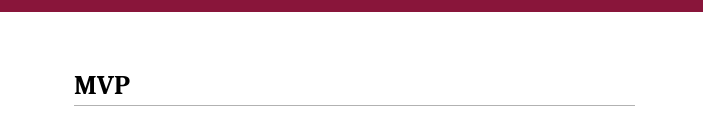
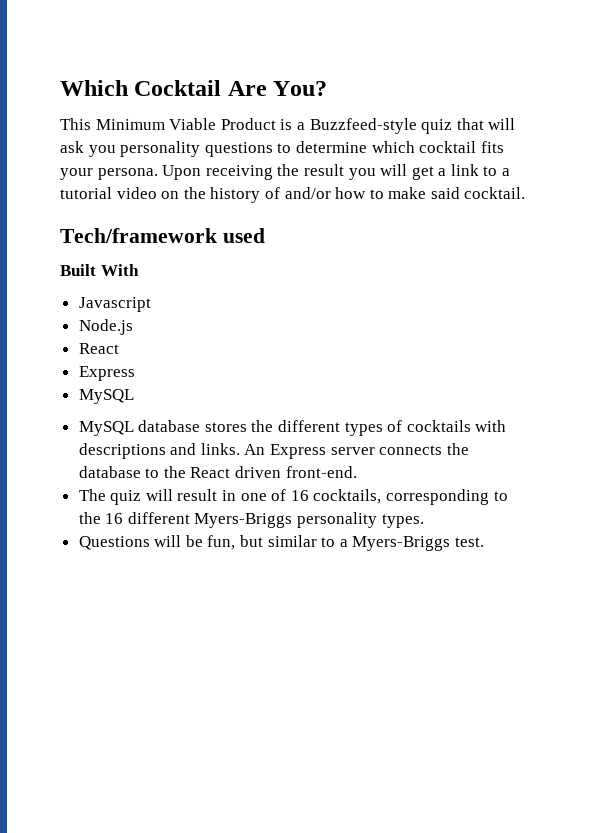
[74,76,130,94] MVP -> [60,80,328,96] [60,118,516,134] [60,141,504,157] [60,164,511,180] [60,187,526,203] [60,228,265,243] [60,264,139,276] [78,297,151,312] [78,319,133,335] [78,343,119,354] [78,366,135,381] [78,389,134,404] [78,420,507,436] [78,443,469,459] [78,466,357,478] [78,489,508,505] [78,512,424,528] [78,535,485,551] Which Cocktail Are You? // This Minimum Viable Product is a Buzzfeed-style quiz that will ask you personality questions to determine which cocktail fits your persona. Upon receiving the result you will get a link to a tutorial video on the history of and/or how to make said cocktail. // Tech/framework used // Built With // Javascript // Node.js // React // Express // MySQL // MySQL database stores the different types of cocktails with descriptions and links. An Express server connects the database to the React driven front-end. // The quiz will result in one of 16 cocktails, corresponding to the 16 different Myers-Briggs personality types. // Questions will be fun, but similar to a Myers-Briggs test.

